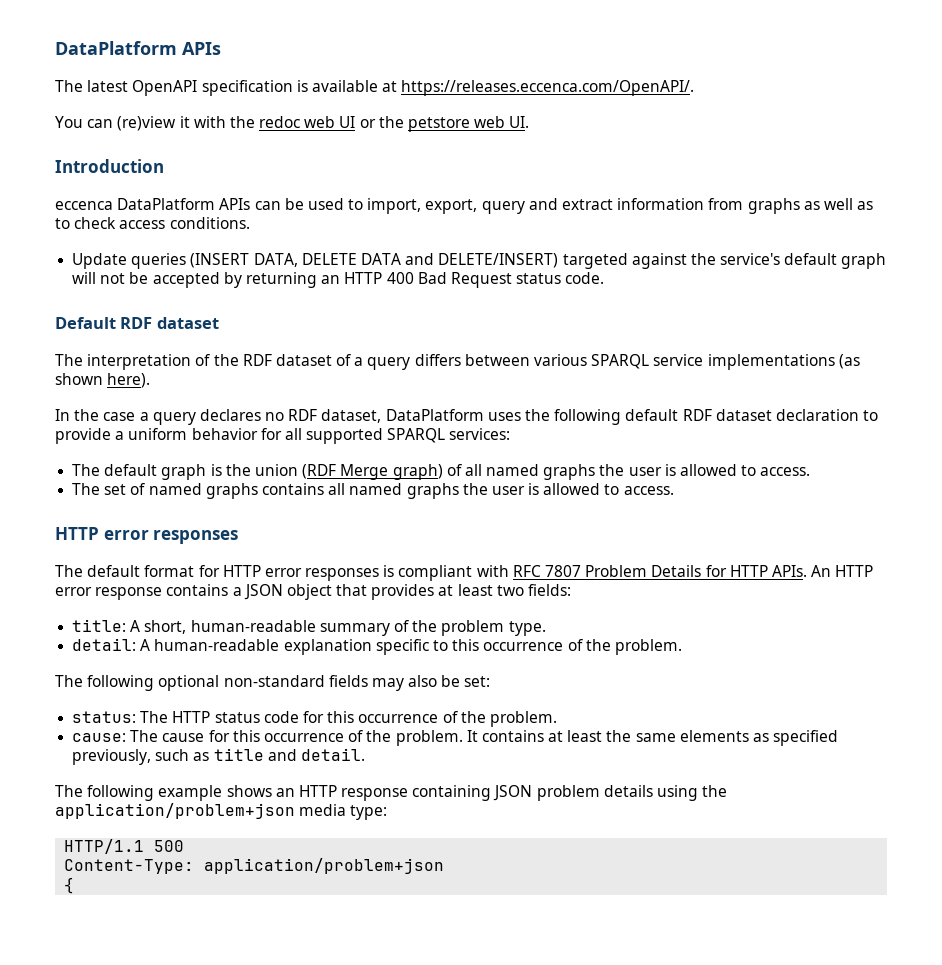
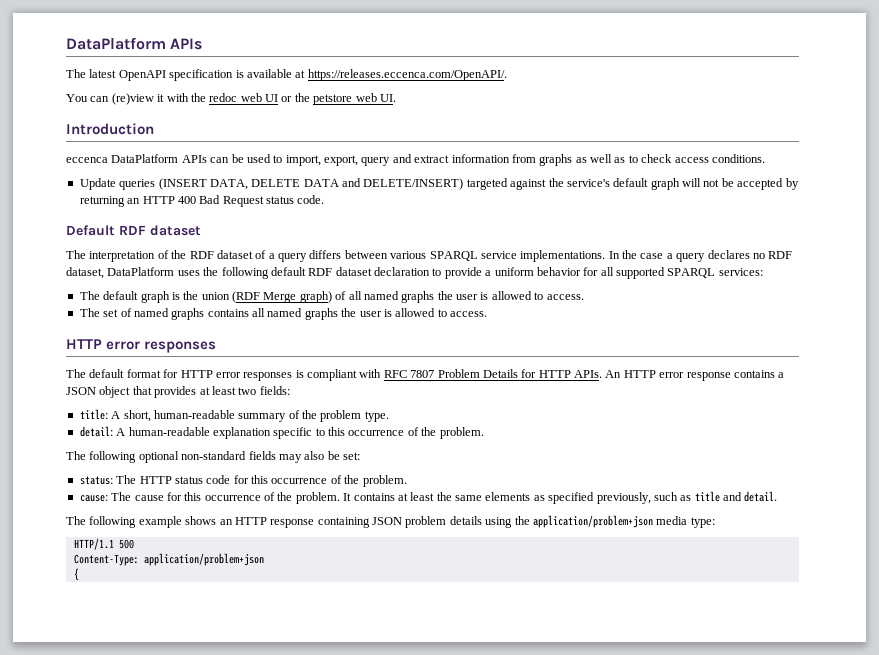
[707,354,860,370] [55,373,151,388] implementations (as shown here). // -> [520,250,606,262] implementations.

